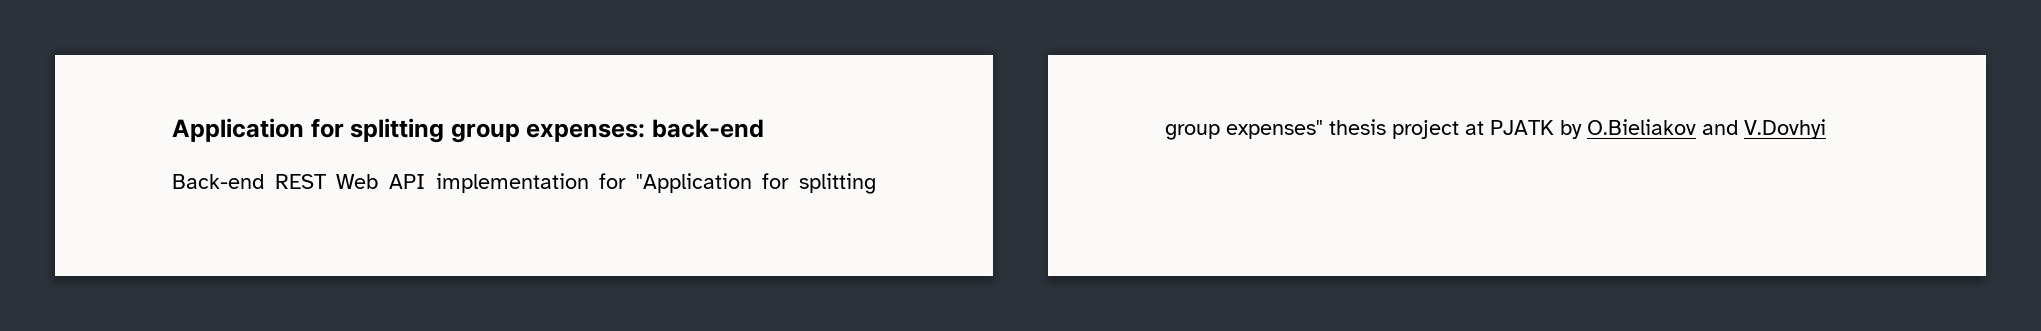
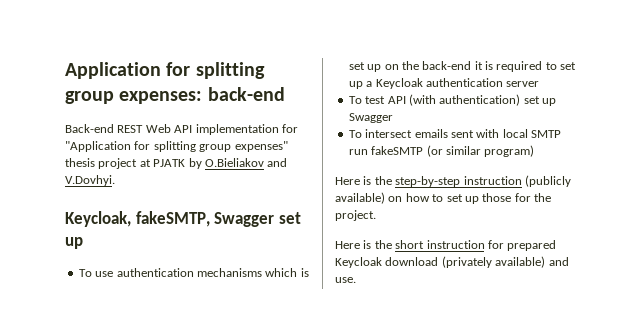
[1744,119,1826,139] V.Dovhyi -> [65,175,115,186] [65,211,301,227] [65,237,83,249] [78,268,309,277] [348,61,577,72] [348,78,540,89] [348,94,556,106] [348,113,393,123] [348,129,561,138] [348,145,535,157] [335,175,571,187] [335,192,551,204] [335,210,376,221] [335,240,557,251] [335,256,569,268] [335,277,356,283] V.Dovhyi. // Keycloak, fakeSMTP, Swagger set up // To use authentication mechanisms which is set up on the back-end it is required to set up a Keycloak authentication server // To test API (with authentication) set up Swagger // To intersect emails sent with local SMTP run fakeSMTP (or similar program) // Here is the step-by-step instruction (publicly available) on how to set up those for the project. // Here is the short instruction for prepared Keycloak download (privately available) and use.

